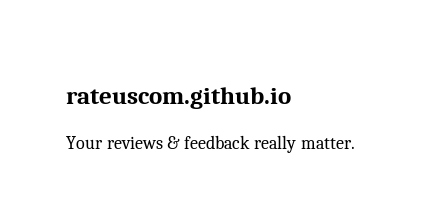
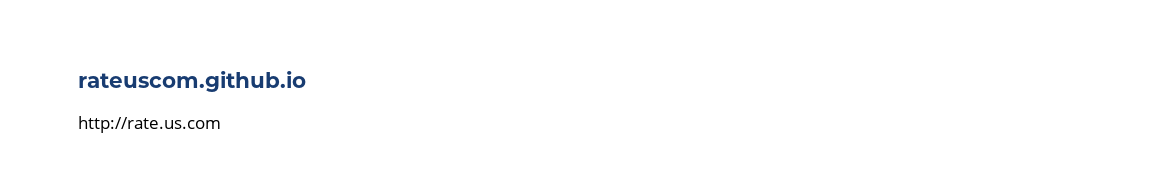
[66,135,355,153] Your reviews & feedback really matter. -> [78,116,221,133] http://rate.us.com

